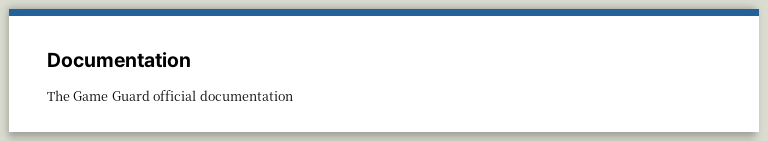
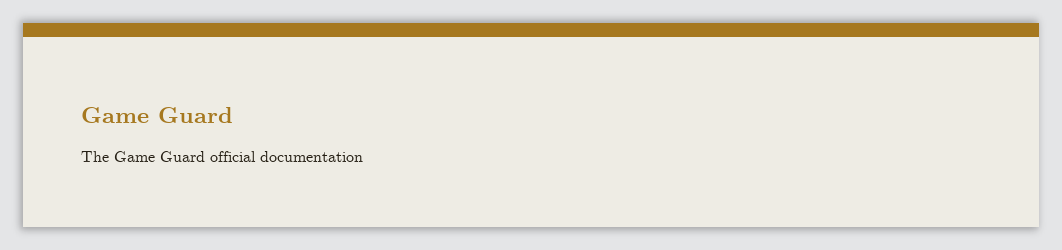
[47,52,191,68] Documentation -> [81,107,233,123] Game Guard

